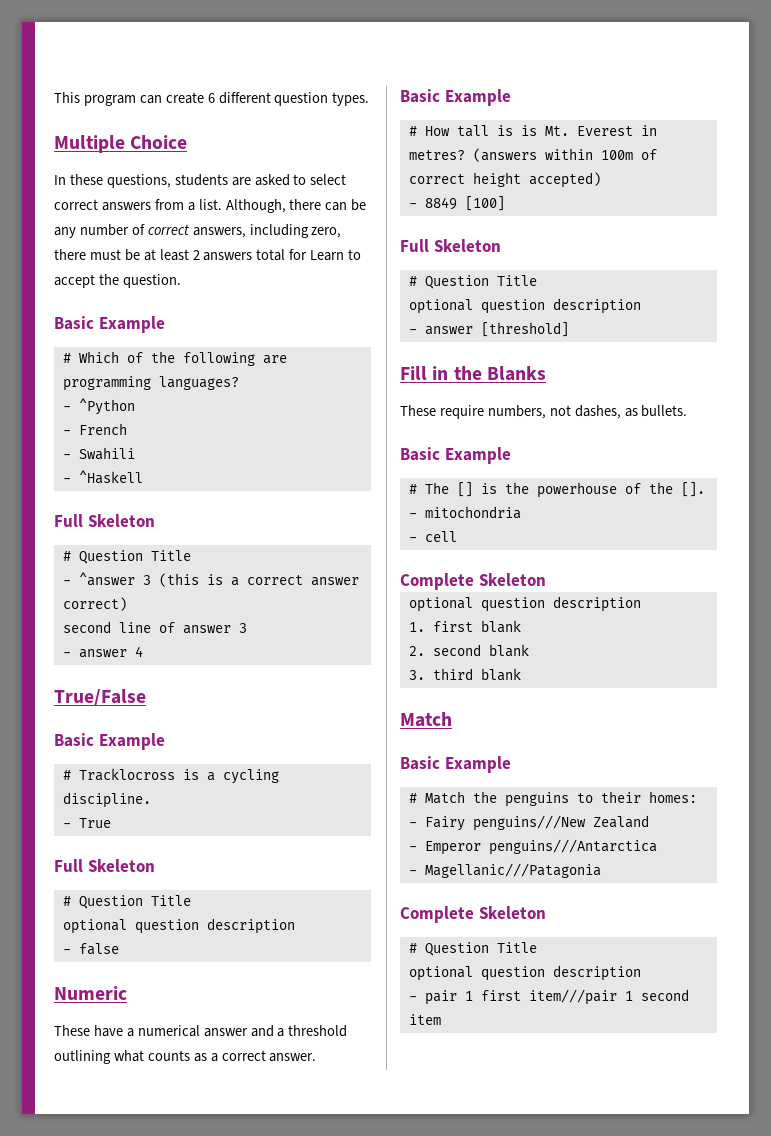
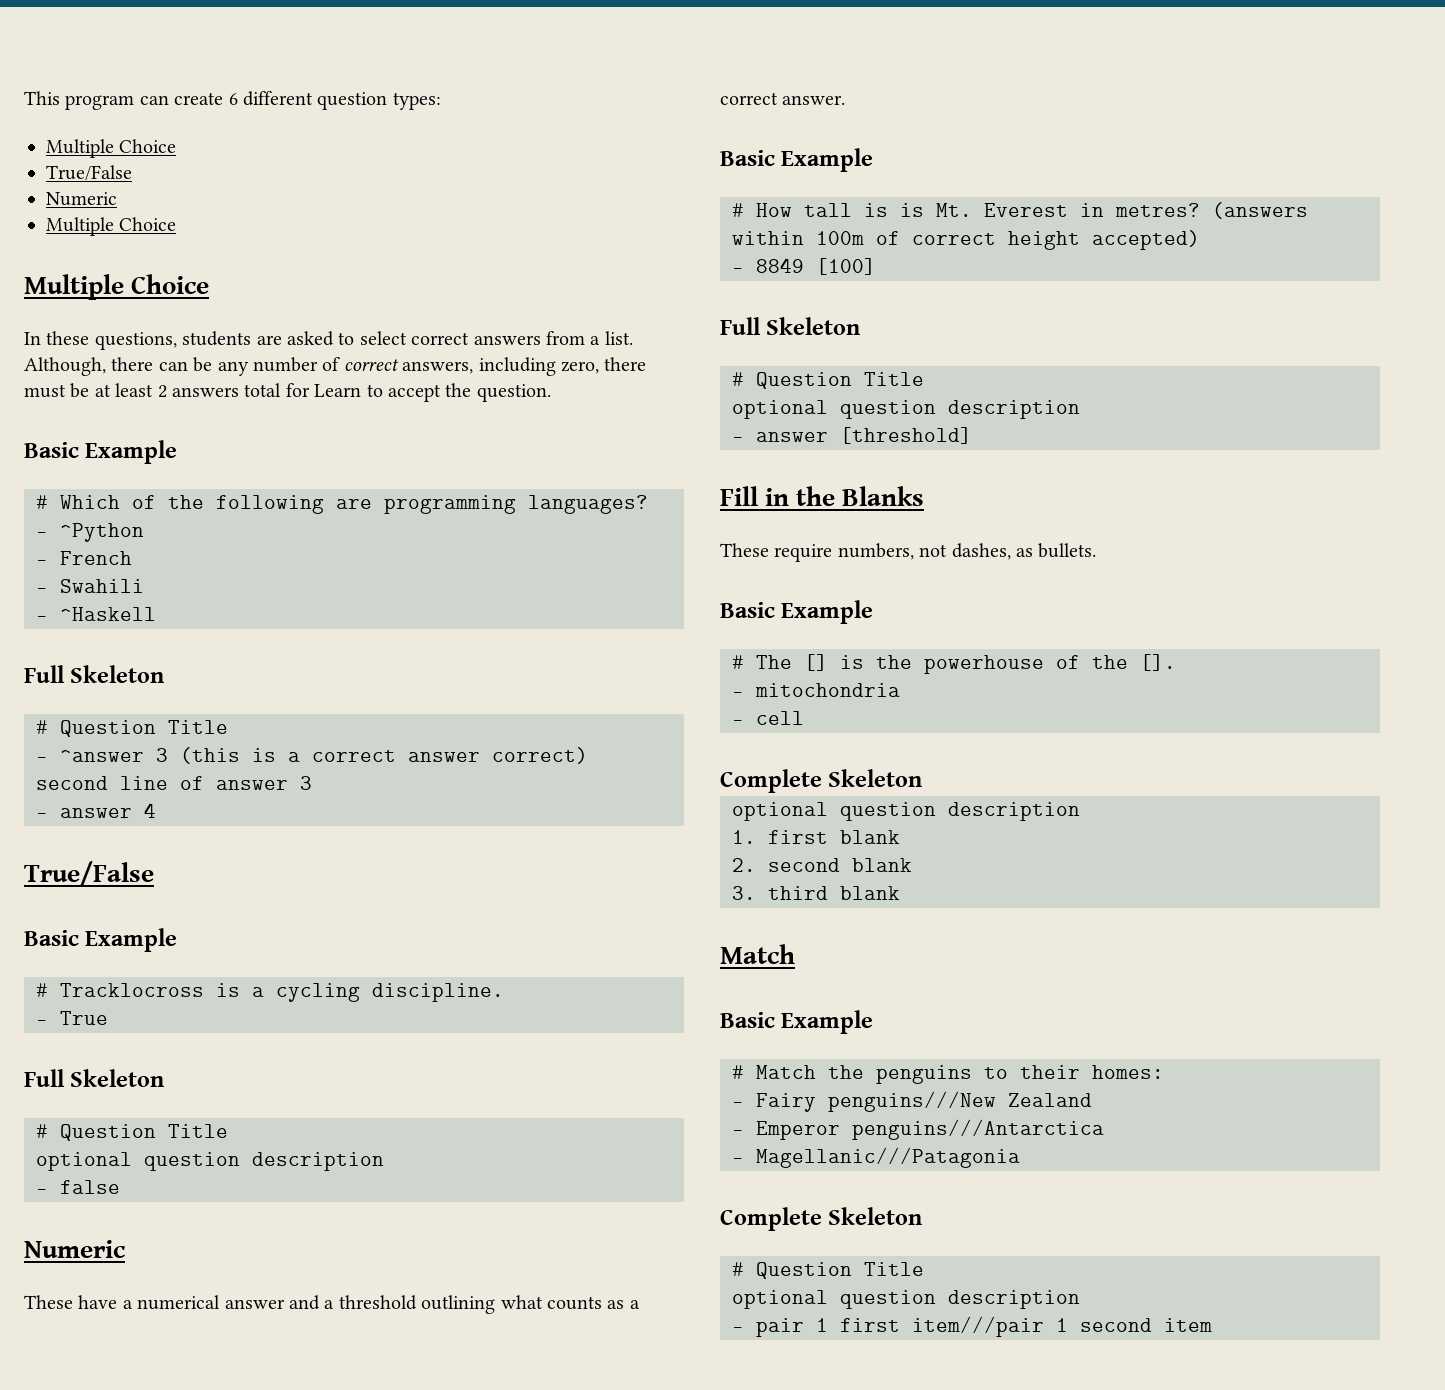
[332,92,370,106] types. -> [392,92,441,110] [46,139,177,158] [46,165,132,181] [46,192,117,206] [46,217,177,236] types: // Multiple Choice // True/False // Numeric // Multiple Choice

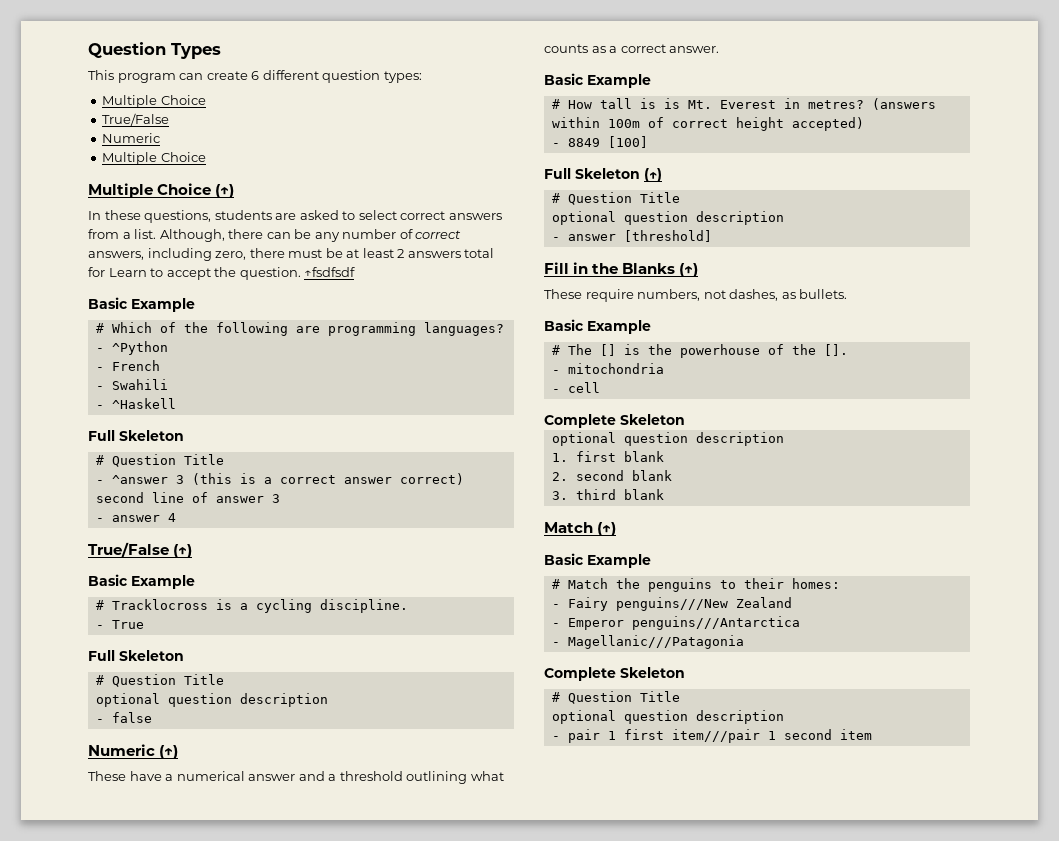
(24, 98) none -> [88,42,221,59] Question Types //
(210, 284) none -> [215,184,235,198] (↑)
(551, 393) none -> [304,267,356,277] ↑fsdfsdf
(154, 873) none -> [173,544,193,558] (↑)
(125, 1249) none -> [159,745,179,759] (↑)
(861, 326) none -> [644,168,662,182] (↑)
(925, 496) none -> [679,263,699,277] (↑)
(795, 954) none -> [597,522,617,536] (↑)

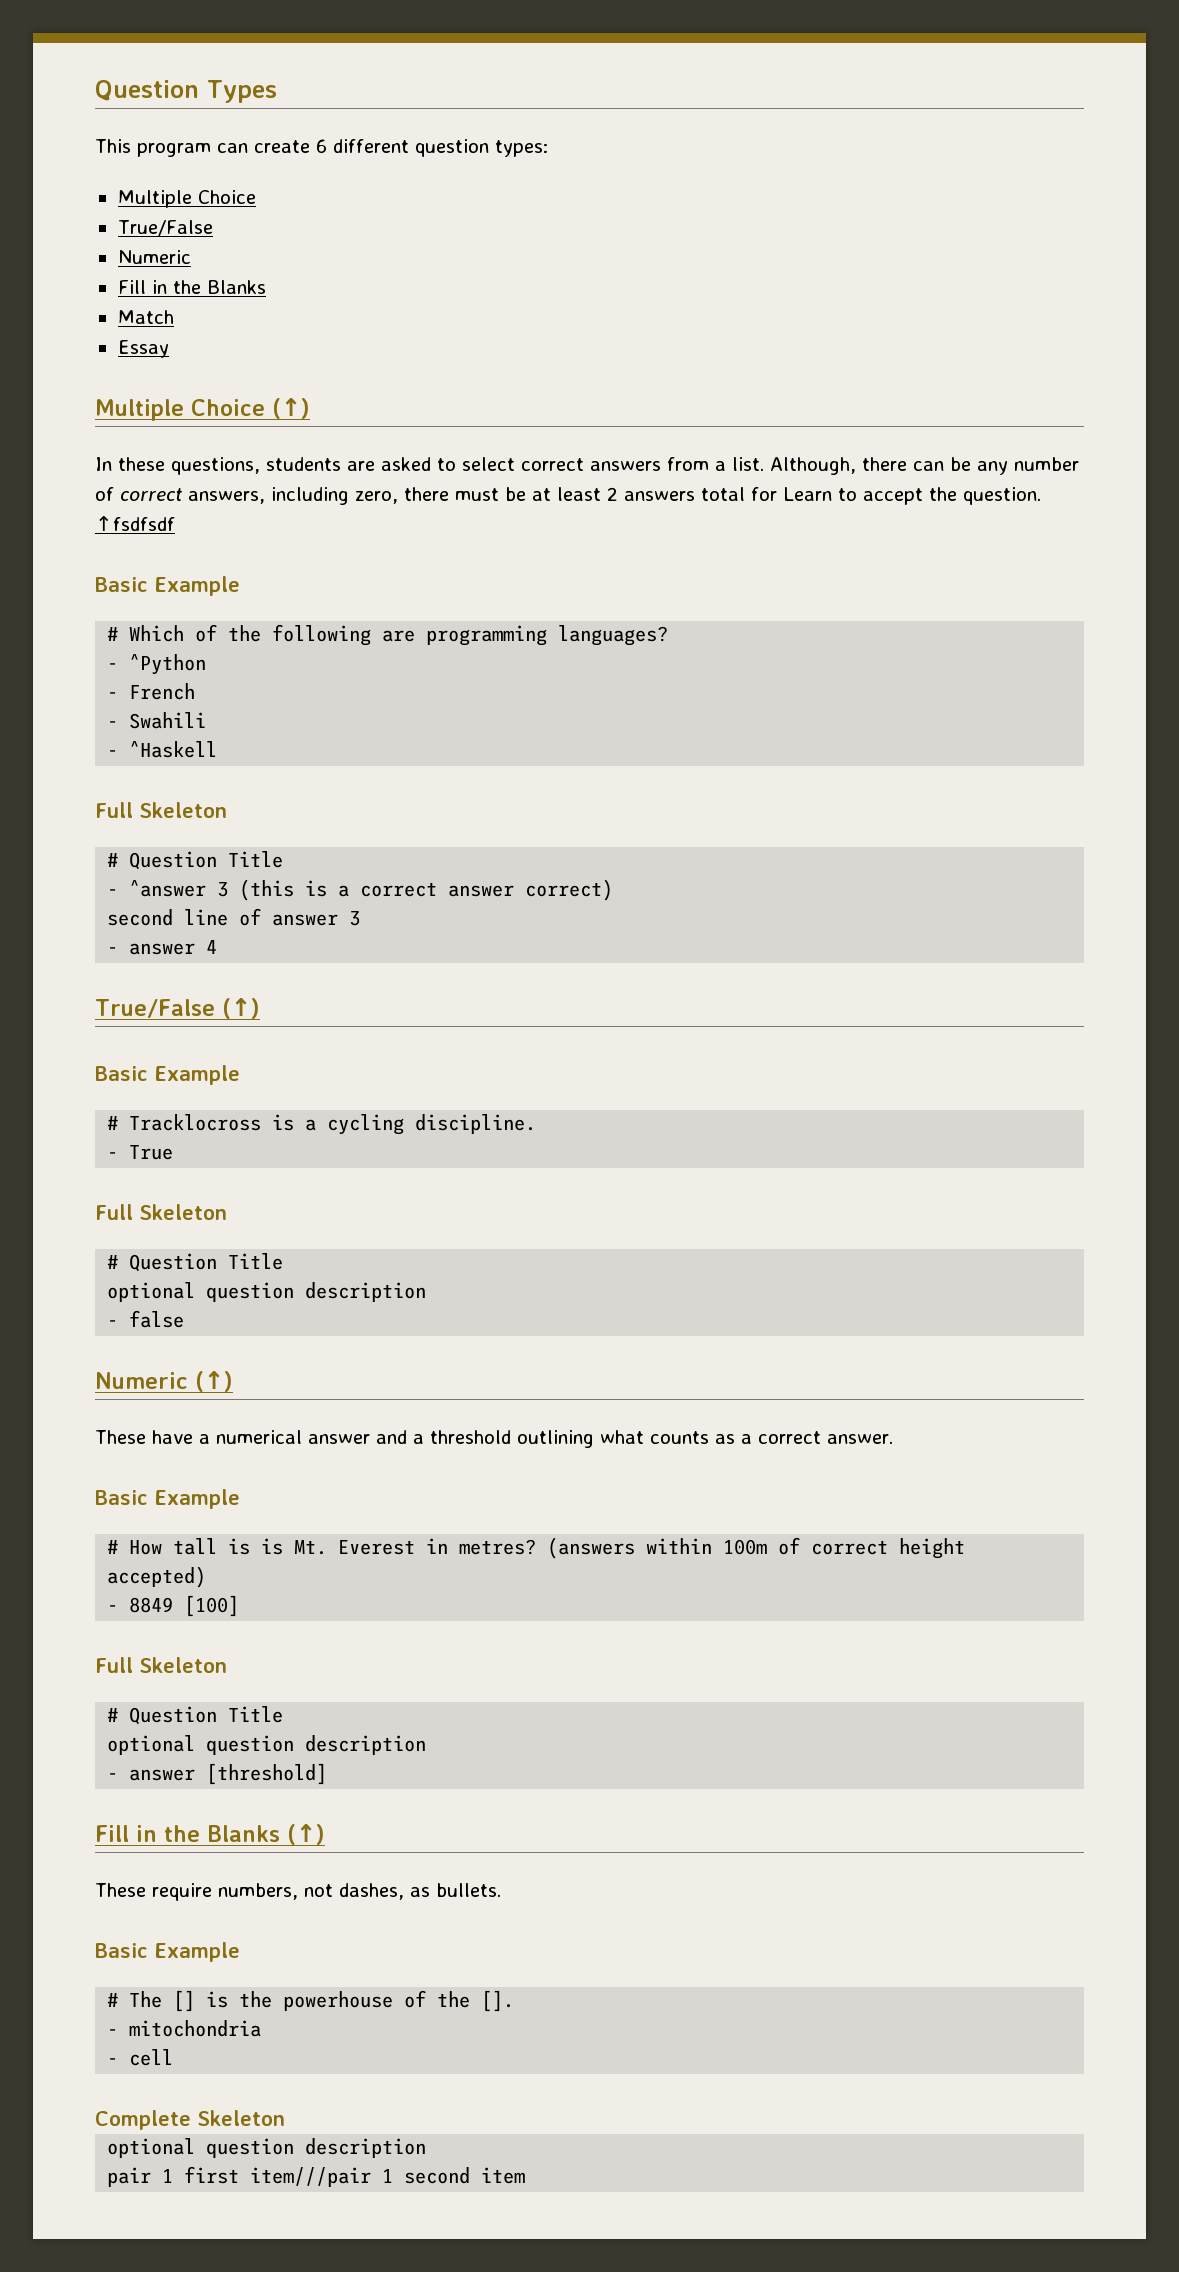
[102,152,206,165] Multiple Choice -> [117,280,266,294] [117,310,174,324] [117,340,169,358] Fill in the Blanks // Match // Essay
[644,168,662,182] (↑) -> (227, 1665) none
[551,451,664,462] [551,470,672,481] [551,489,664,500] [544,522,617,536] [544,553,651,568] [551,578,840,592] [551,597,792,611] [551,616,800,630] [551,635,744,649] [544,667,685,681] [551,691,680,704] [551,710,784,724] [551,736,560,740] 1. first blank // 2. second blank // 3. third blank // Match (↑) // Basic Example // # Match the penguins to their homes: // - Fairy penguins///New Zealand // - Emperor penguins///Antarctica // - Magellanic///Patagonia // Complete Skeleton // # Question Title // optional question description // - -> (427, 2148) none

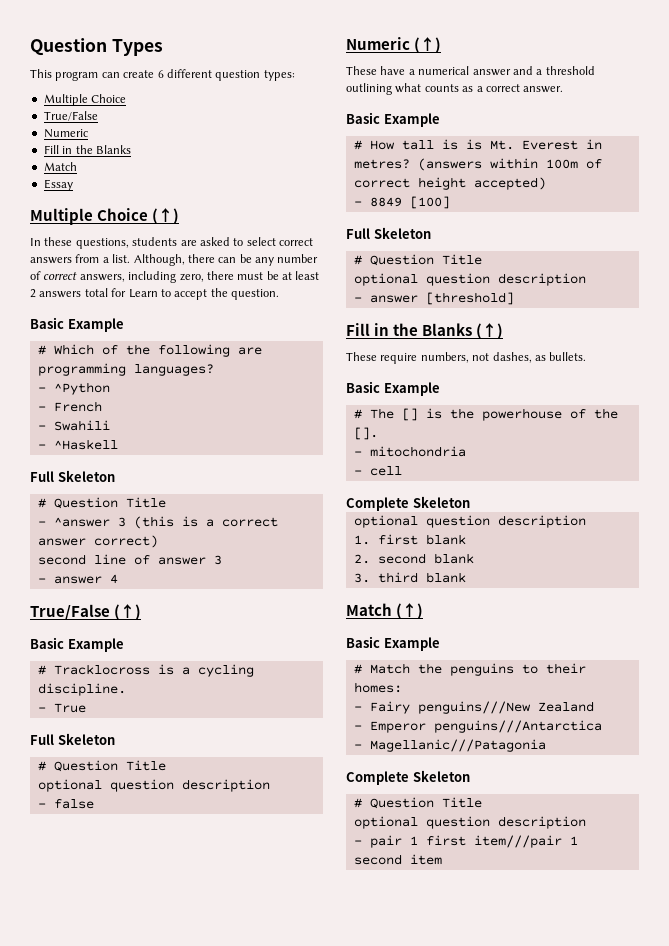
[95,516,175,531] ↑fsdfsdf -> (279, 294) none
(427, 2148) none -> [353,534,466,545] [353,553,474,564] [353,572,466,583] [346,603,424,619] [346,636,440,651] [353,663,586,676] [353,682,402,693] [353,701,594,714] [353,720,602,733] [353,739,546,752] [346,770,470,785] [353,797,482,809] [353,816,586,829] [353,840,362,845] 1. first blank // 2. second blank // 3. third blank // Match (↑) // Basic Example // # Match the penguins to their homes: // - Fairy penguins///New Zealand // - Emperor penguins///Antarctica // - Magellanic///Patagonia // Complete Skeleton // # Question Title // optional question description // -

